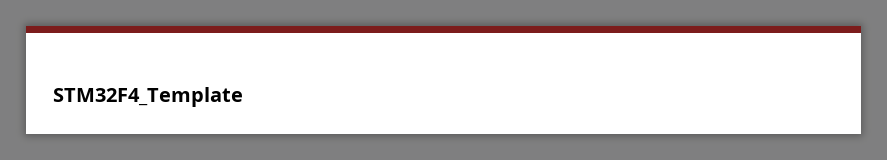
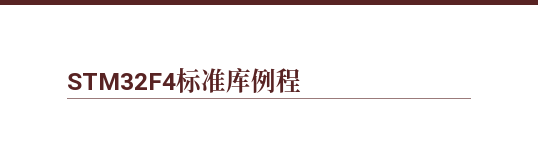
[53,87,243,107] STM32F4_Template -> [67,67,301,93] STM32F4标准库例程

